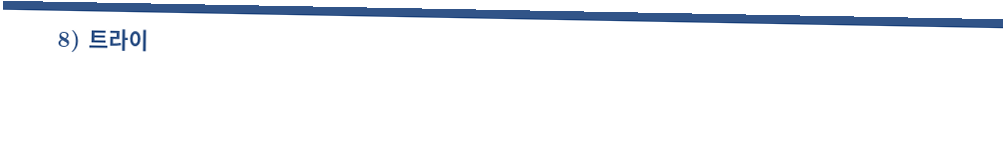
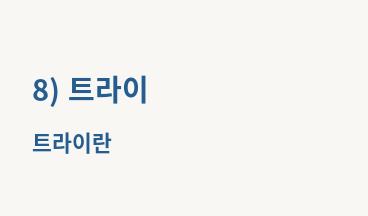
(149, 40) none -> [32,132,112,154] // 트라이란

